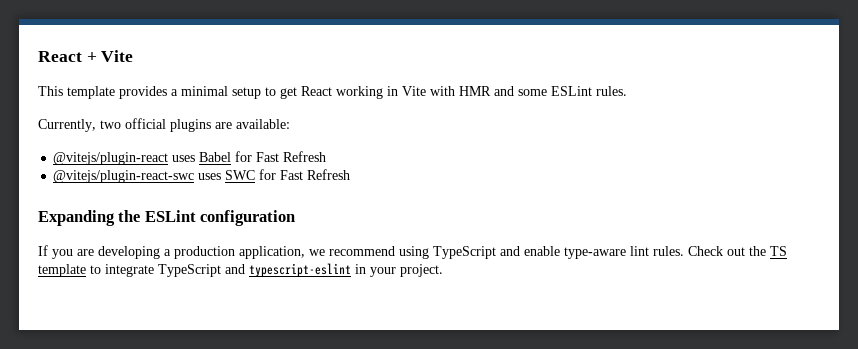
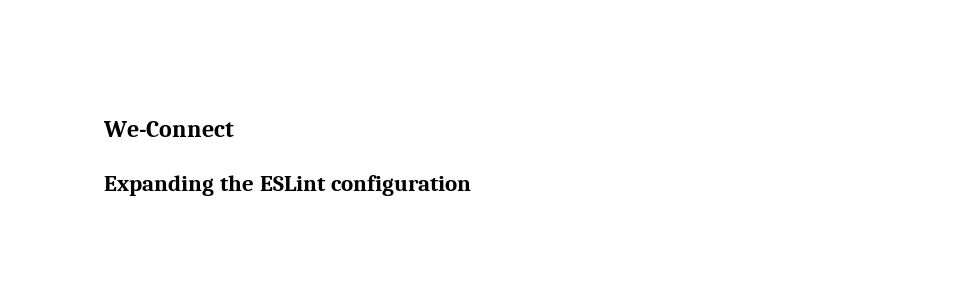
[38,50,134,62] [38,86,627,99] [38,118,290,132] [53,151,327,165] [53,169,351,183] [38,210,296,226] [38,245,787,259] [38,263,443,277] React + Vite // This template provides a minimal setup to get React working in Vite with HMR and some ESLint rules. // Currently, two official plugins are available: // @vitejs/plugin-react uses Babel for Fast Refresh // @vitejs/plugin-react-swc uses SWC for Fast Refresh // Expanding the ESLint configuration // If you are developing a production application, we recommend using TypeScript and enable type-aware lint rules. Check out the TS template to integrate TypeScript and typescript-eslint in your project. -> [103,121,234,137] [104,175,472,196] We-Connect // Expanding the ESLint configuration

